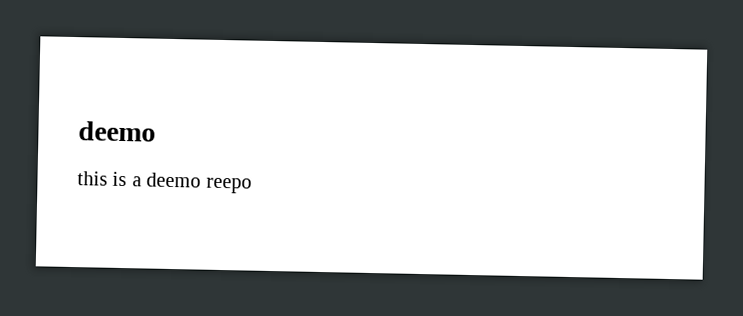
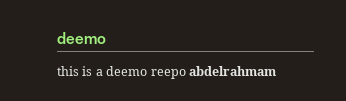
(252, 185) none -> [188,66,276,76] abdelrahmam

